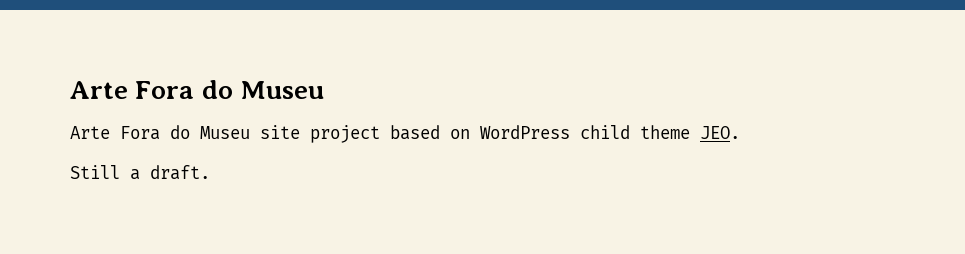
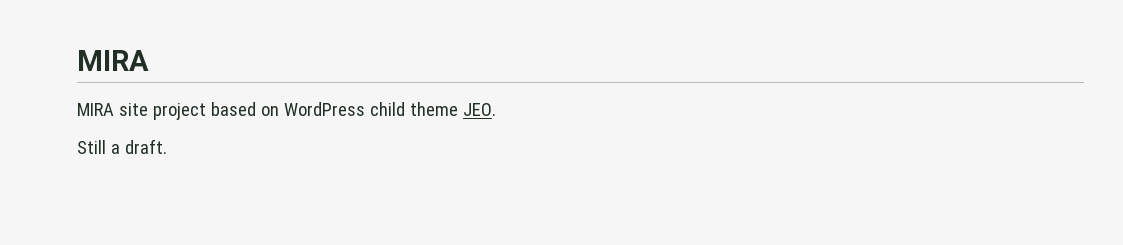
[70,80,324,99] [70,125,250,140] Arte Fora do Museu // Arte Fora do Museu -> [77,50,149,71] [77,103,114,116] MIRA // MIRA

